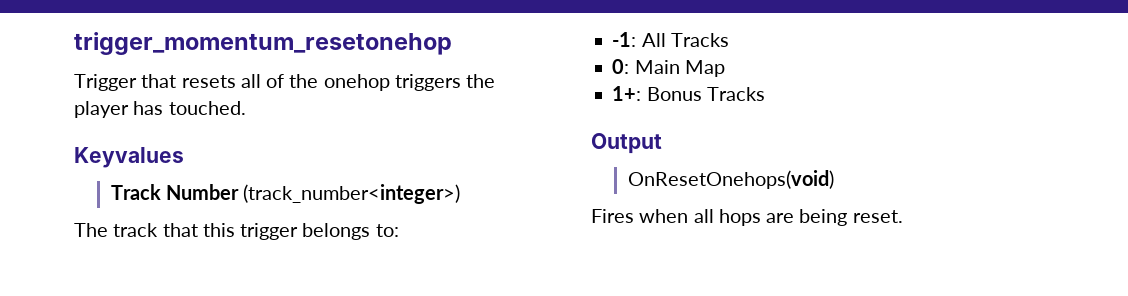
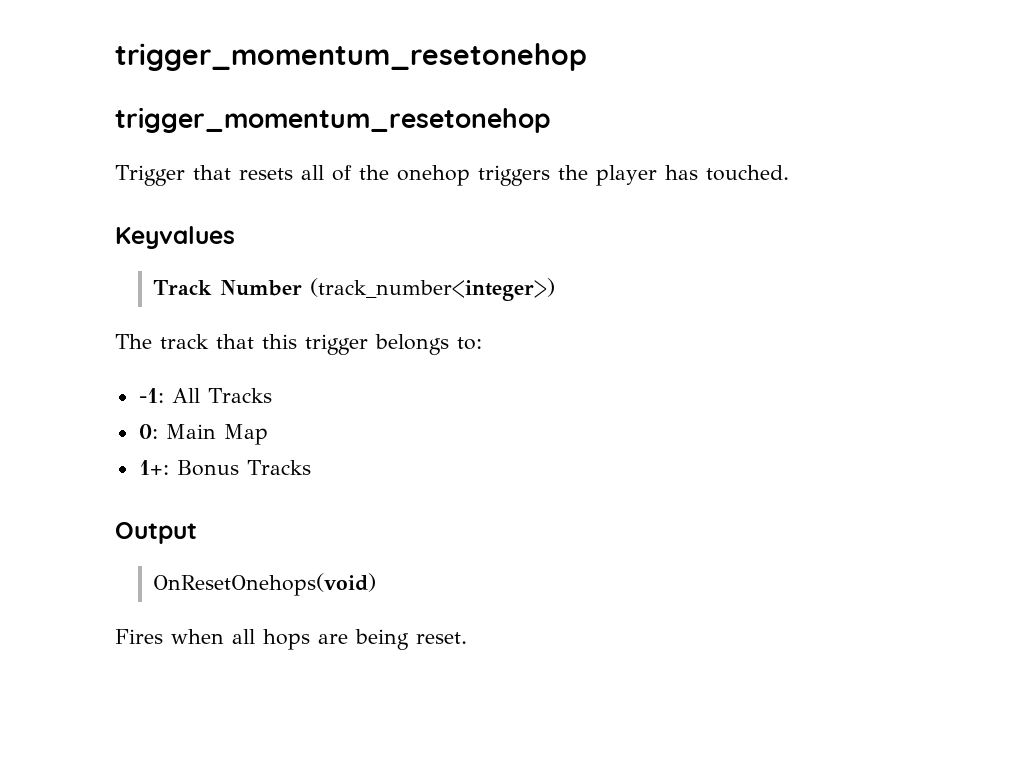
[74,32,452,55] trigger_momentum_resetonehop -> [115,43,587,71] [115,107,551,133] trigger_momentum_resetonehop // trigger_momentum_resetonehop

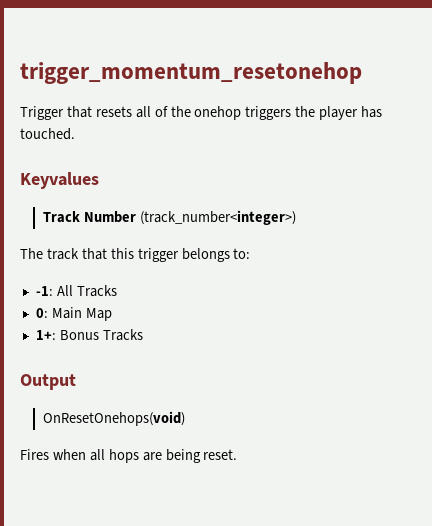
[115,43,587,71] [115,107,551,133] trigger_momentum_resetonehop // trigger_momentum_resetonehop -> [20,62,362,84] trigger_momentum_resetonehop

